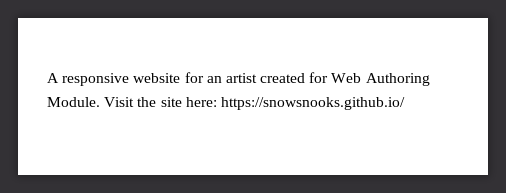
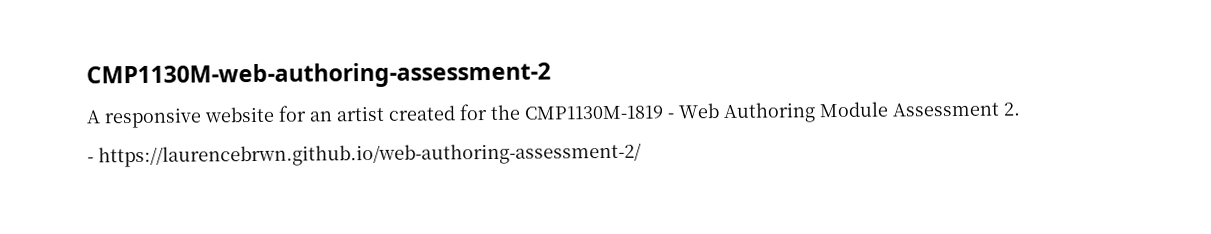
(47, 78) none -> [86,61,551,90] CMP1130M-web-authoring-assessment-2 //
[331,73,430,86] [47,97,405,110] Web Authoring Module. Visit the site here: https://snowsnooks.github.io/ -> [490,101,1021,123] [87,142,642,168] the CMP1130M-1819 - Web Authoring Module Assessment 2. // - https://laurencebrwn.github.io/web-authoring-assessment-2/

